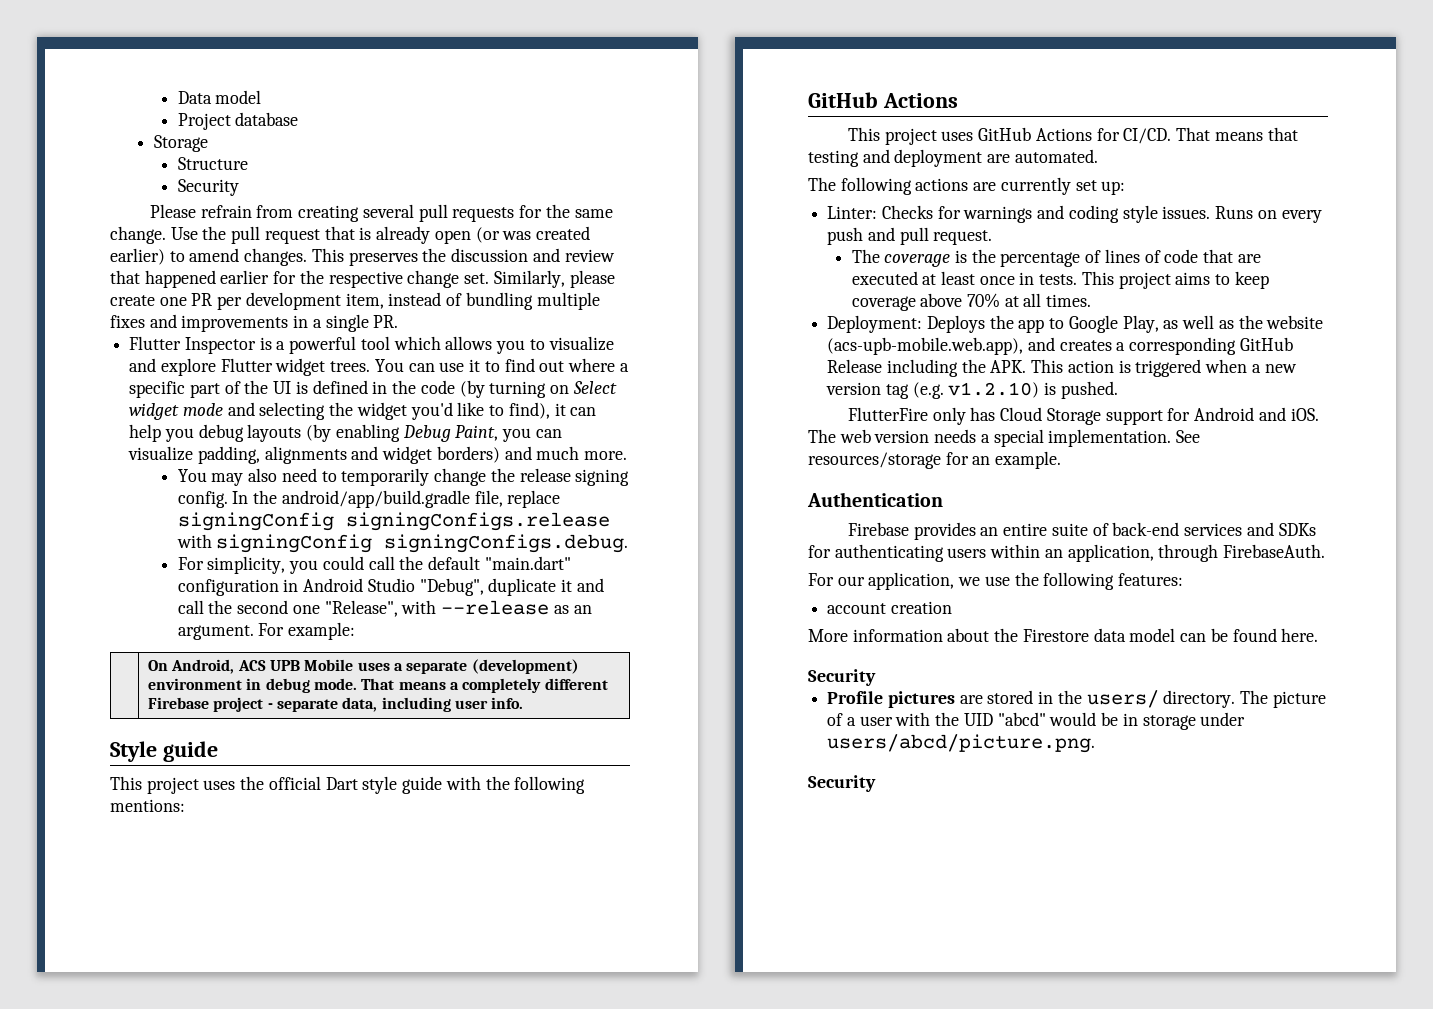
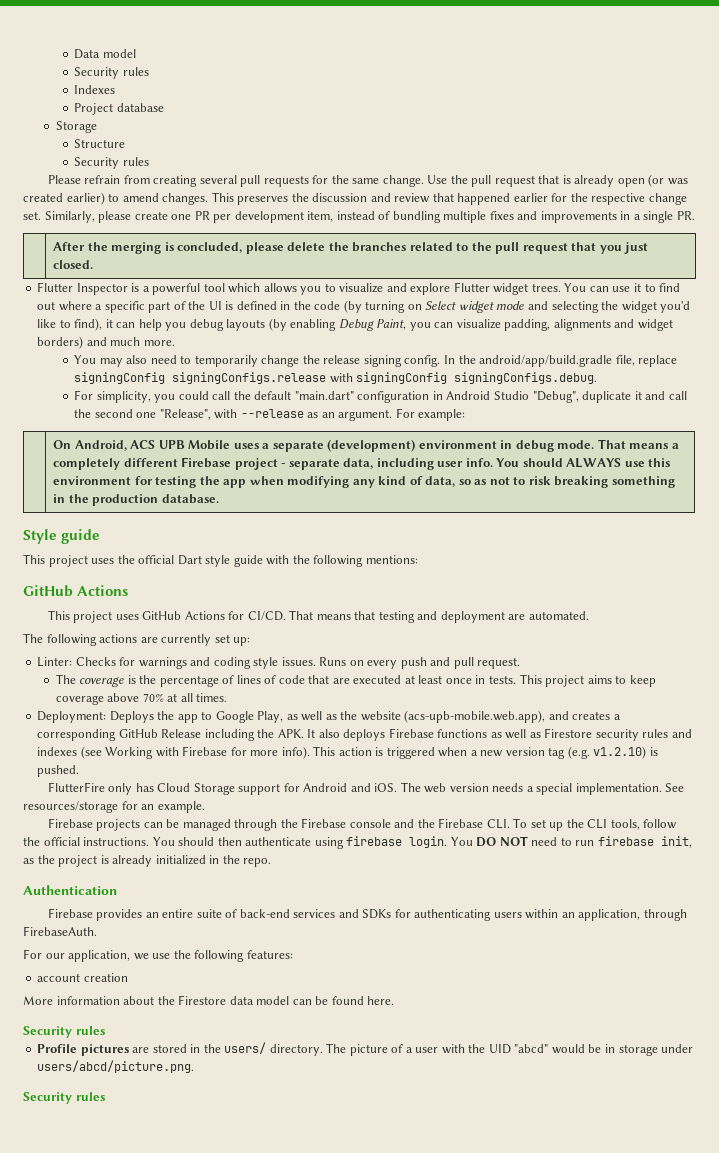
(262, 97) none -> [74,67,149,79] [74,85,116,94] // Security rules // Indexes
(239, 187) none -> [122,157,149,166] rules
(399, 321) none -> [53,242,649,254] [53,260,94,269] // | After the merging is concluded, please delete the branches related to the pull request that you just closed.
(524, 703) none -> [496,458,671,468] [53,476,675,488] [53,494,219,506] You should ALWAYS use this environment for testing the app when modifying any kind of data, so as not to risk breaking something in the production database.
(1027, 366) none -> [307,728,692,741] [37,746,310,759] It also deploys Firebase functions as well as Firestore security rules and indexes (see Working with Firebase for more info).
(1062, 460) none -> [47,818,678,831] [23,836,692,849] [23,855,272,867] // Firebase projects can be managed through the Firebase console and the Firebase CLI. To set up the CLI tools, follow the official instructions. You should then authenticate using firebase login. You DO NOT need to run firebase init, as the project is already initialized in the repo.
(876, 677) none -> [75,1026,105,1035] rules
(876, 783) none -> [75,1092,105,1101] rules

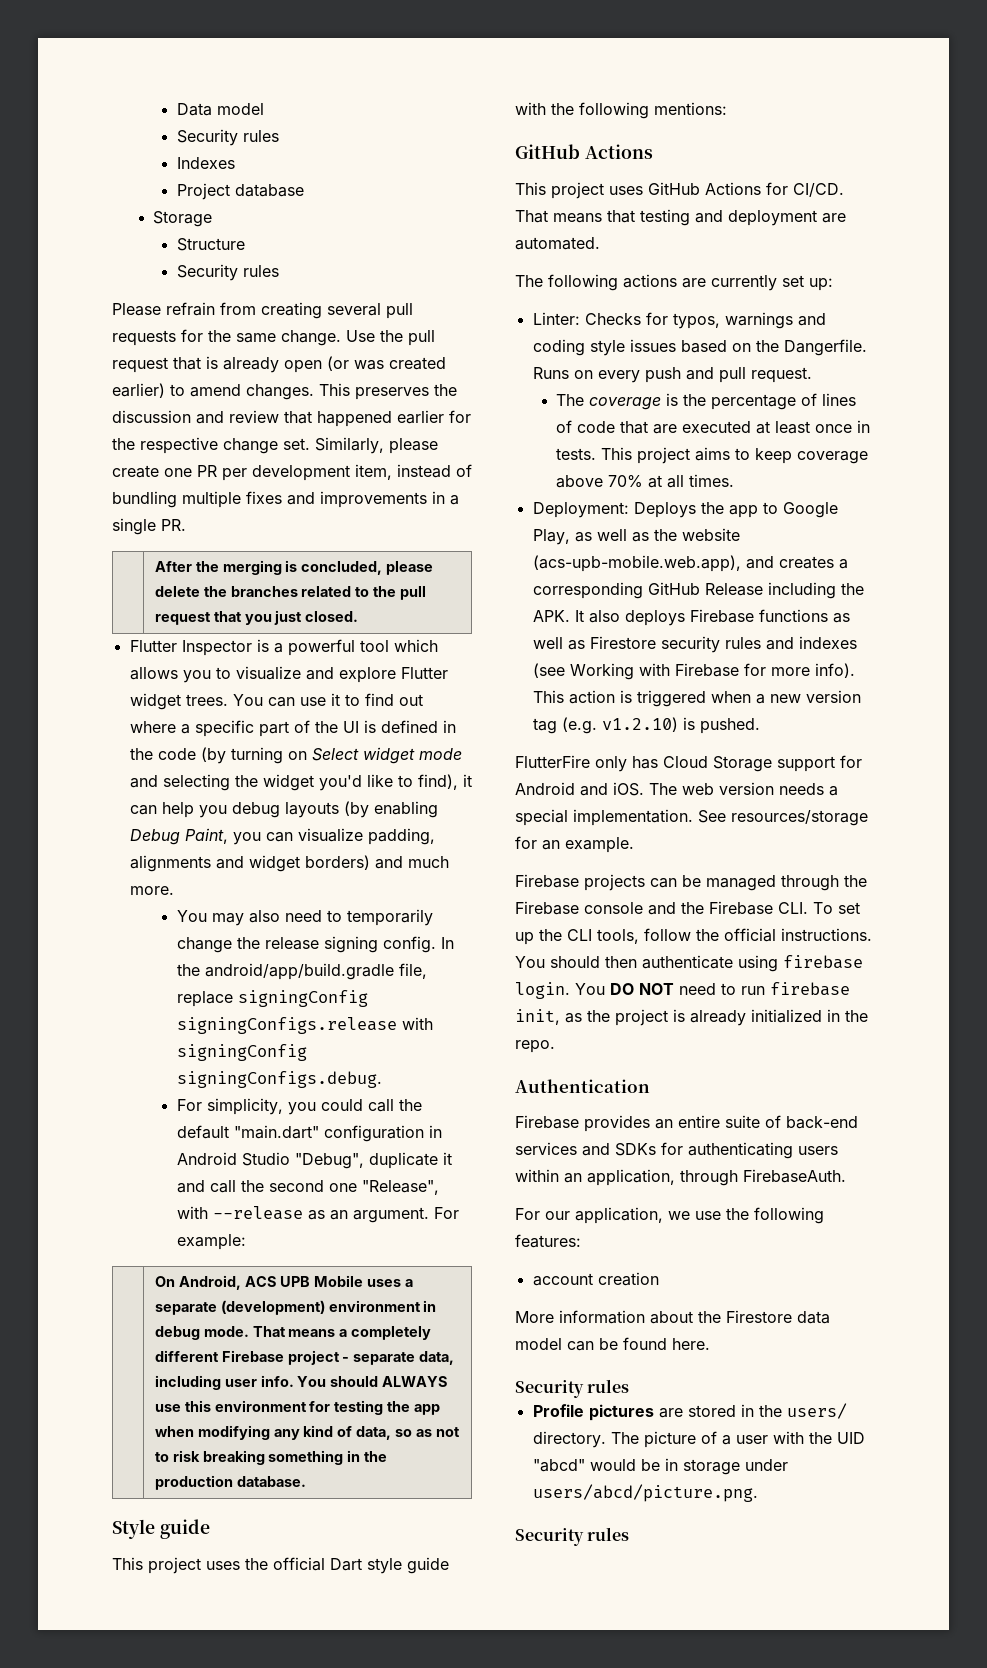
(136, 661) none -> [672,313,720,329] typos,
[281,657,316,666] issues. -> [629,339,867,356] issues based on the Dangerfile.

